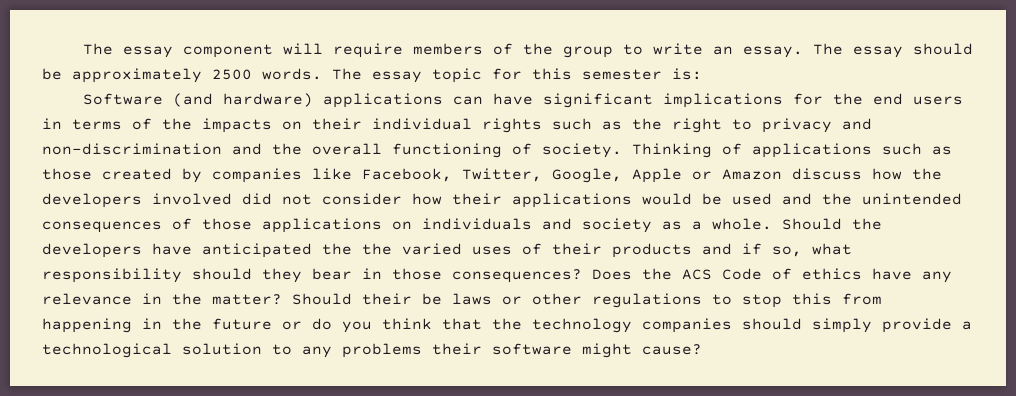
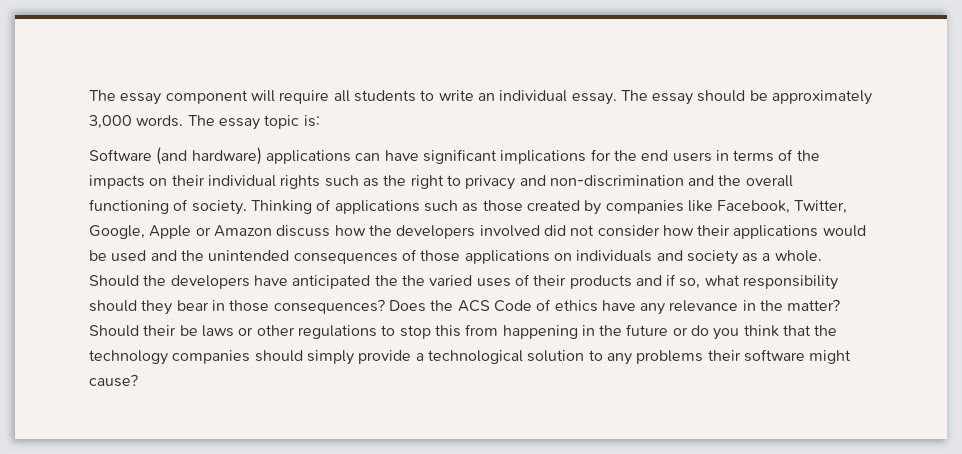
[412,43,613,58] members of the group -> [333,90,416,102] all students
(733, 50) none -> [499,90,568,102] individual
[212,69,252,80] 2500 -> [89,115,132,129] 3,000
[492,68,662,80] for this semester -> (300, 122) none

